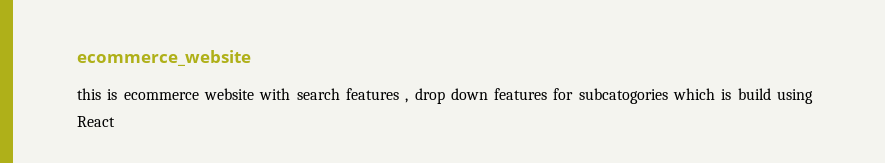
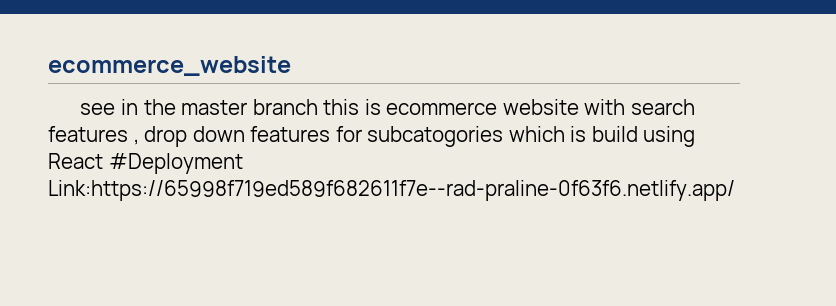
(251, 58) none -> [80,99,318,115] see in the master branch
(115, 121) none -> [108,153,243,174] [48,180,735,201] #Deployment Link:https://65998f719ed589f682611f7e--rad-praline-0f63f6.netlify.app/

